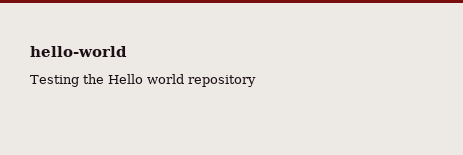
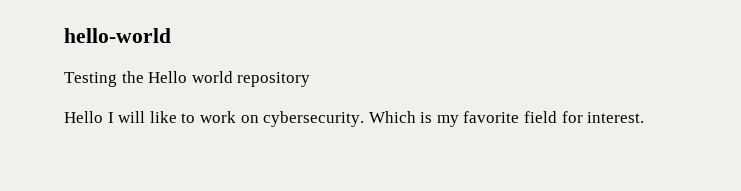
(256, 81) none -> [64,111,645,127] // Hello I will like to work on cybersecurity. Which is my favorite field for interest.

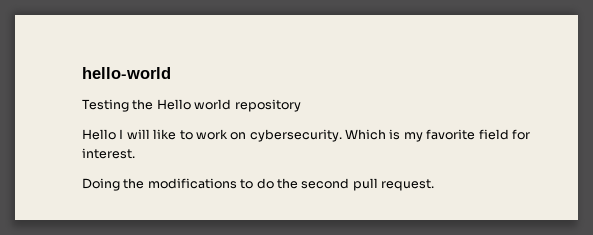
(645, 117) none -> [82,178,434,191] // Doing the modifications to do the second pull request.

